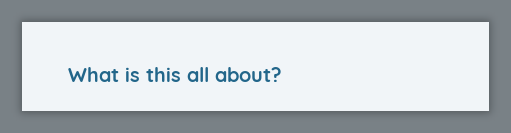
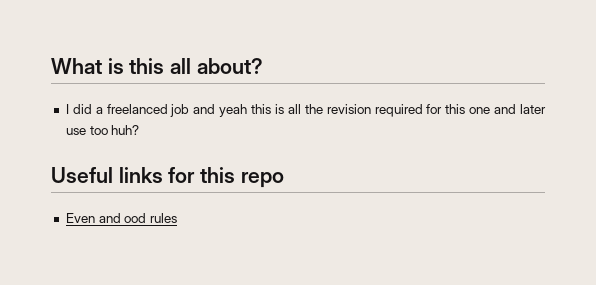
(282, 74) none -> [65,104,546,117] [65,125,140,135] [51,167,284,188] [65,213,177,223] // I did a freelanced job and yeah this is all the revision required for this one and later use too huh? // Useful links for this repo // Even and ood rules

